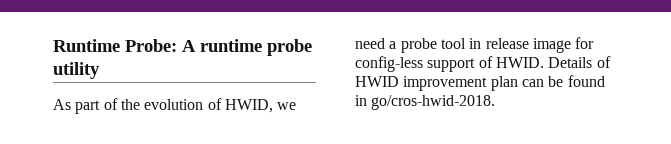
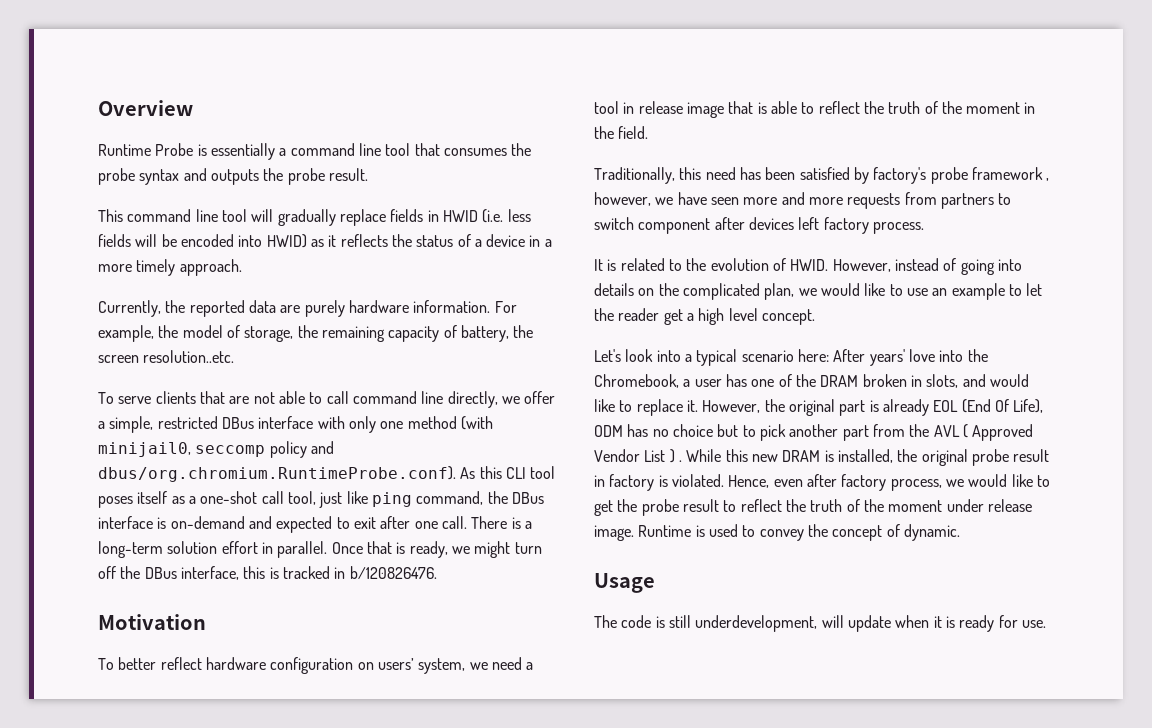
[53,39,312,56] [53,62,100,79] [53,98,273,114] Runtime Probe: A runtime probe utility // As part of the evolution of HWID, -> [98,100,193,116] [98,143,532,160] [98,168,368,185] [98,209,531,226] [98,234,552,248] [98,259,242,276] [98,300,517,317] [98,325,534,342] [98,350,235,363] [98,391,556,408] [98,416,493,433] [98,441,334,458] [98,466,556,482] [98,491,544,508] [98,516,532,533] [98,541,542,558] [98,566,437,580] [98,614,206,630] [98,657,466,674] Overview // Runtime Probe is essentially a command line tool that consumes the probe syntax and outputs the probe result. // This command line tool will gradually replace fields in HWID (i.e. less fields will be encoded into HWID) as it reflects the status of a device in a more timely approach. // Currently, the reported data are purely hardware information. For example, the model of storage, the remaining capacity of battery, the screen resolution..etc. // To serve clients that are not able to call command line directly, we offer a simple, restricted DBus interface with only one method (with minijail0, seccomp policy and dbus/org.chromium.RuntimeProbe.conf). As this CLI tool poses itself as a one-shot call tool, just like ping command, the DBus interface is on-demand and expected to exit after one call. There is a long-term solution effort in parallel. Once that is ready, we might turn off the DBus interface, this is tracked in b/120826476. // Motivation // To better reflect hardware configuration on users’ system,
[400,38,437,53] probe -> (534, 666) none
[575,37,595,49] [355,56,611,72] [355,75,605,91] [355,95,496,110] for config-less support of HWID. Details of HWID improvement plan can be found in go/cros-hwid-2018. -> [728,101,1036,114] [594,126,649,139] [594,167,1050,184] [594,192,1012,209] [594,217,924,234] [594,258,1022,275] [594,283,1043,300] [594,308,815,325] [594,349,988,366] [594,374,1029,388] [594,399,1044,416] [594,424,1034,441] [594,449,1050,466] [594,474,1050,491] [594,499,1032,516] [594,524,960,541] [594,573,655,593] [594,615,1046,632] that is able to reflect the truth of the moment in the field. // Traditionally, this need has been satisfied by factory's probe framework , however, we have seen more and more requests from partners to switch component after devices left factory process. // It is related to the evolution of HWID. However, instead of going into details on the complicated plan, we would like to use an example to let the reader get a high level concept. // Let's look into a typical scenario here: After years' love into the Chromebook, a user has one of the DRAM broken in slots, and would like to replace it. However, the original part is already EOL (End Of Life), ODM has no choice but to pick another part from the AVL ( Approved Vendor List ) . While this new DRAM is installed, the original probe result in factory is violated. Hence, even after factory process, we would like to get the probe result to reflect the truth of the moment under release image. Runtime is used to convey the concept of dynamic. // Usage // The code is still underdevelopment, will update when it is ready for use.

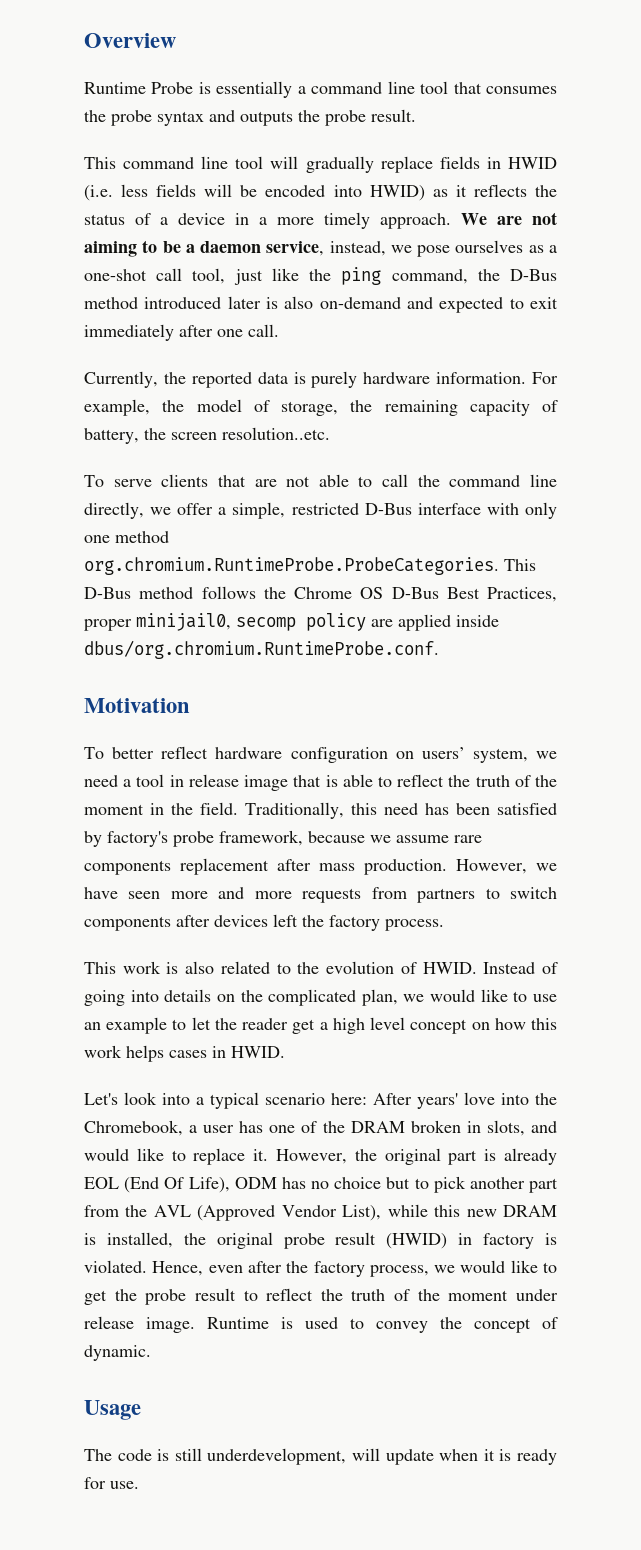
(242, 267) none -> [461,212,557,225] [84,240,557,257] [84,267,557,285] [84,296,558,313] [84,324,279,341] We are not aiming to be a daemon service, instead, we pose ourselves as a one-shot call tool, just like the ping command, the D-Bus method introduced later is also on-demand and expected to exit immediately after one call.
[280,305,301,313] are -> [293,372,306,384] is
(349, 397) none -> [417,475,440,487] the
[221,417,254,429] DBus -> [364,503,412,515] D-Bus
[460,416,493,430] [98,441,334,458] [98,466,556,482] [98,491,544,508] [98,516,532,533] [98,541,542,558] [98,566,437,580] (with minijail0, seccomp policy and dbus/org.chromium.RuntimeProbe.conf). As this CLI tool poses itself as a one-shot call tool, just like ping command, the DBus interface is on-demand and expected to exit after one call. There is a long-term solution effort in parallel. Once that is ready, we might turn off the DBus interface, this is tracked in b/120826476. -> [84,557,536,575] [84,586,557,602] [84,613,499,631] [84,640,439,659] org.chromium.RuntimeProbe.ProbeCategories. This D-Bus method follows the Chrome OS D-Bus Best Practices, proper minijail0, secomp policy are applied inside dbus/org.chromium.RuntimeProbe.conf.
(649, 132) // -> (238, 808) none
[971,167,1050,181] [594,192,651,206] framework , however, -> [219,830,482,846] [84,858,527,875] framework, because we assume rare components replacement after mass production. However,
[638,218,711,234] component -> [84,916,171,931] components
(820, 223) none -> [302,915,324,927] the
[594,259,617,271] It is -> [84,961,215,974] This work is also
[832,258,939,272] However, instead -> [483,962,536,974] Instead
[761,309,815,325] concept. -> [410,1018,557,1034] [84,1045,285,1062] concept on how this work helps cases in HWID.
[962,424,1034,441] [594,449,722,463] ( Approved Vendor List ) . While -> [197,1204,428,1221] (Approved Vendor List), while
(1050, 455) none -> [386,1233,448,1249] (HWID)
(837, 480) none -> [286,1261,309,1273] the

